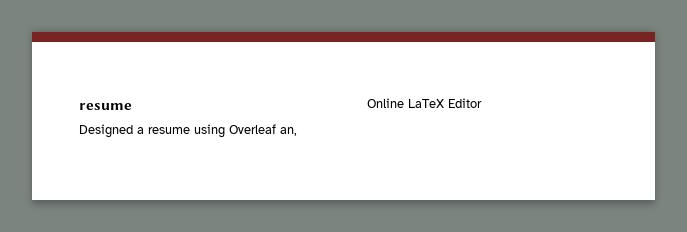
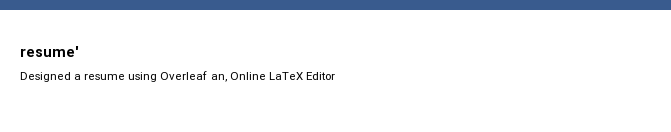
[79,103,132,110] resume -> [20,46,79,57] resume'

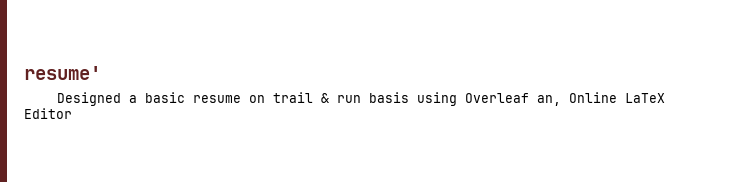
[84,74,126,80] resume -> [144,92,409,103] basic resume on trail & run basis

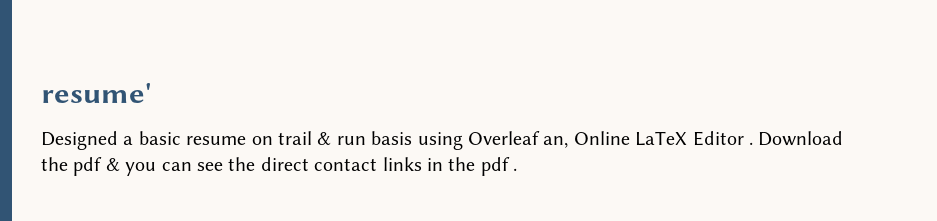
(72, 113) none -> [748,131,844,146] [41,157,518,176] . Download the pdf & you can see the direct contact links in the pdf .

